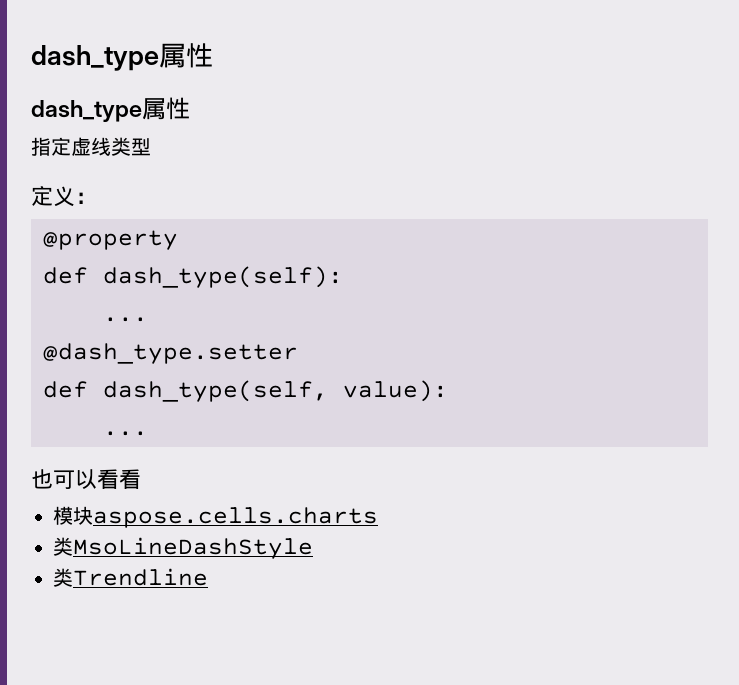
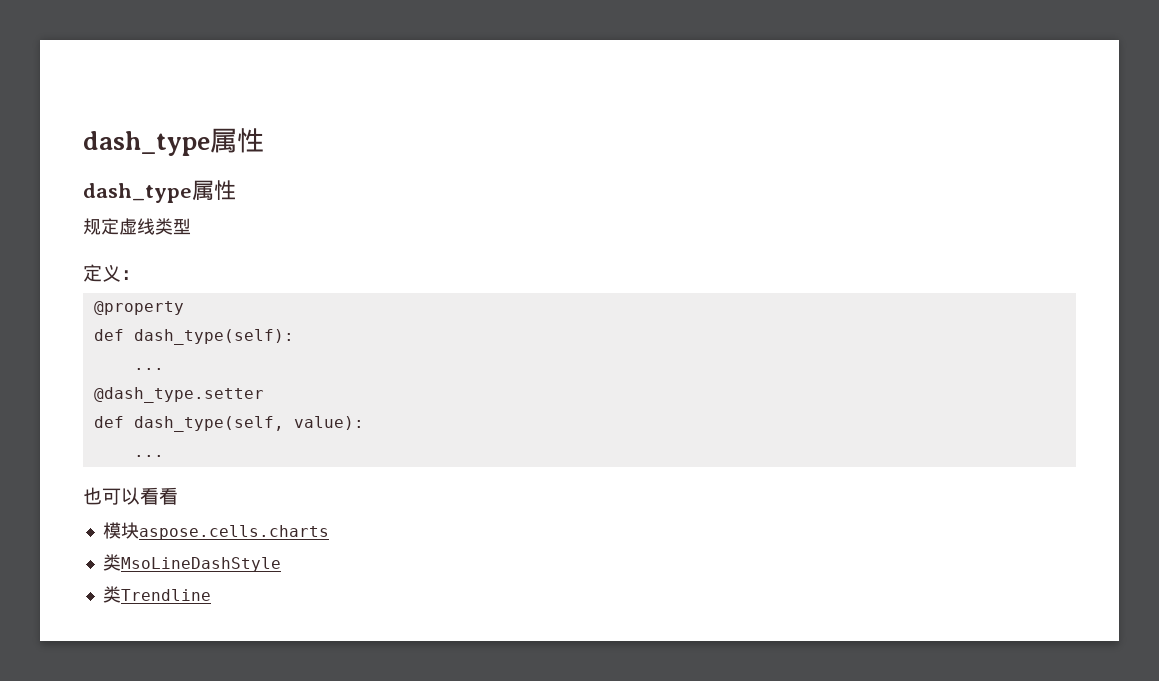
[31,137,51,156] 指 -> [83,218,101,235] 规

